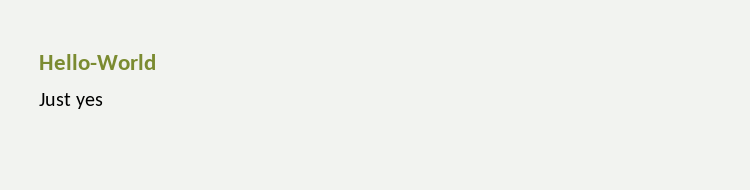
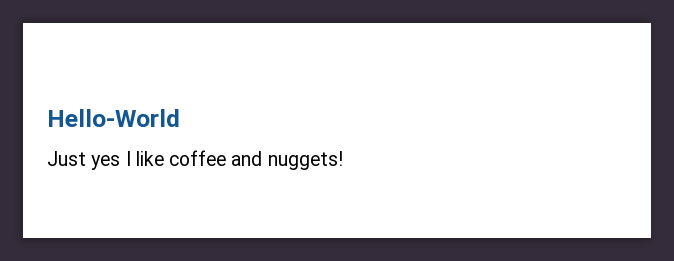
(104, 102) none -> [125,150,343,170] I like coffee and nuggets!

